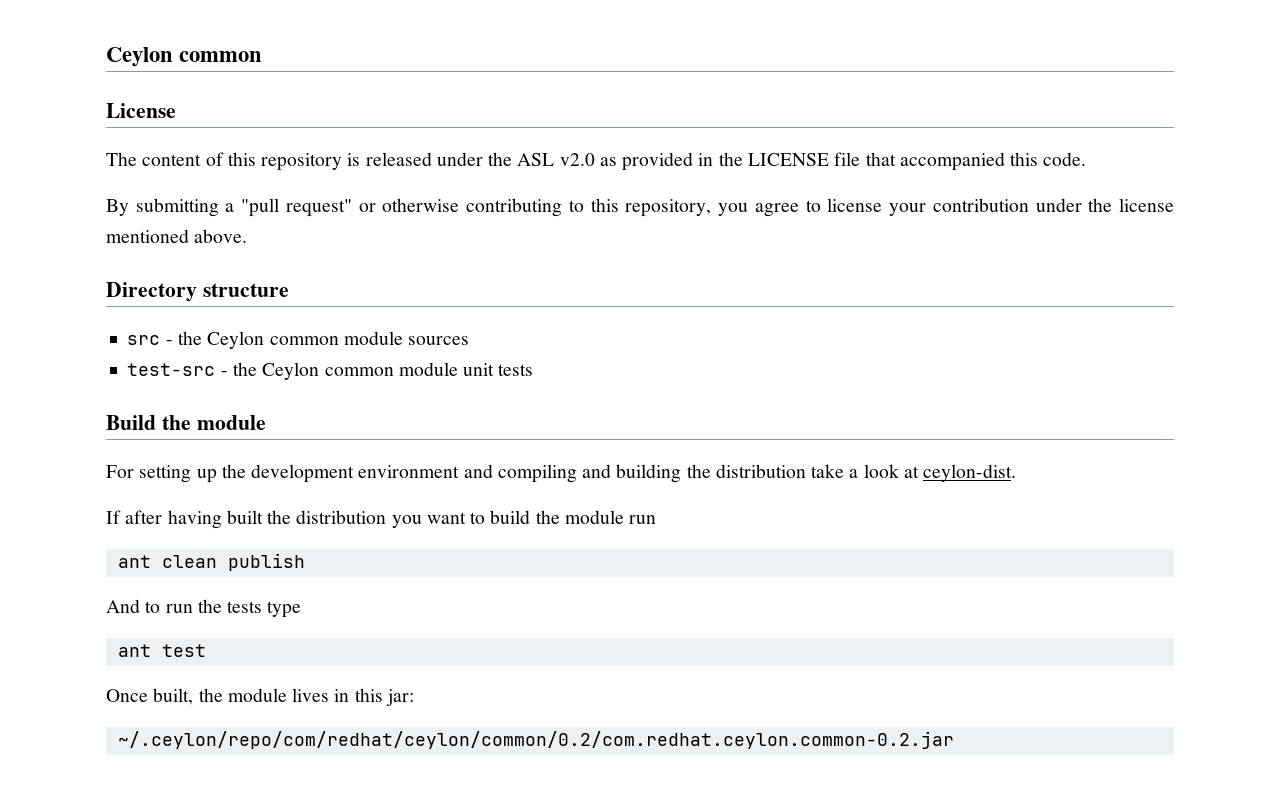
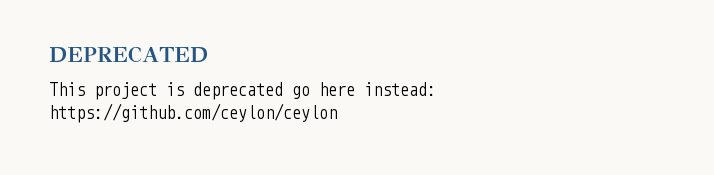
[106,47,263,67] [106,103,176,118] [106,152,1087,171] [106,198,1174,217] [106,229,248,243] [106,282,289,302] [127,331,470,349] [127,362,534,380] [106,415,266,430] [106,464,1017,483] [106,510,657,529] [117,553,305,571] [106,599,302,618] [117,644,206,657] [106,688,414,706] [117,731,954,749] Ceylon common // License // The content of this repository is released under the ASL v2.0 as provided in the LICENSE file that accompanied this code. // By submitting a "pull request" or otherwise contributing to this repository, you agree to license your contribution under the license mentioned above. // Directory structure // src - the Ceylon common module sources // test-src - the Ceylon common module unit tests // Build the module // For setting up the development environment and compiling and building the distribution take a look at ceylon-dist. // If after having built the distribution you want to build the module run // ant clean publish // And to run the tests type // ant test // Once built, the module lives in this jar: // ~/.ceylon/repo/com/redhat/ceylon/common/0.2/com.redhat.ceylon.common-0.2.jar -> [49,46,208,63] [49,82,436,100] [49,103,337,123] DEPRECATED // This project is deprecated go here instead: https://github.com/ceylon/ceylon

